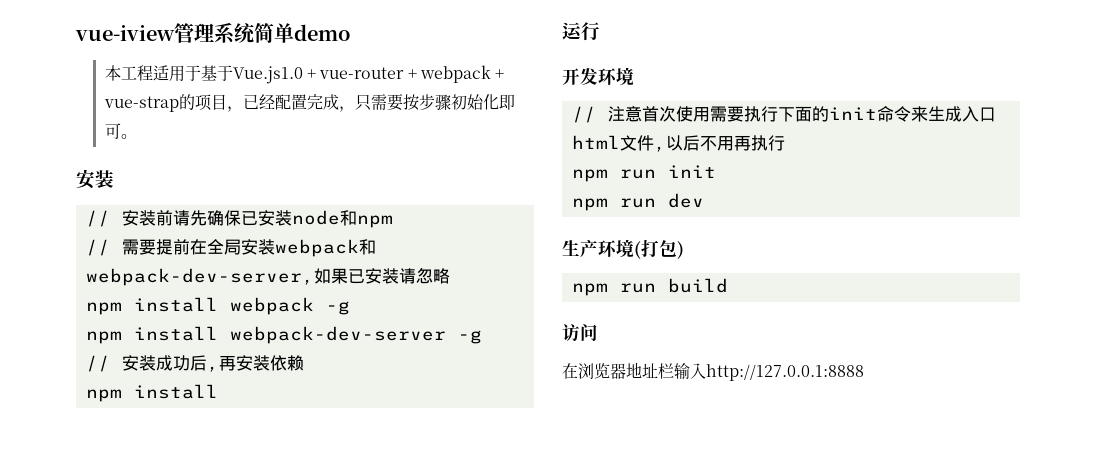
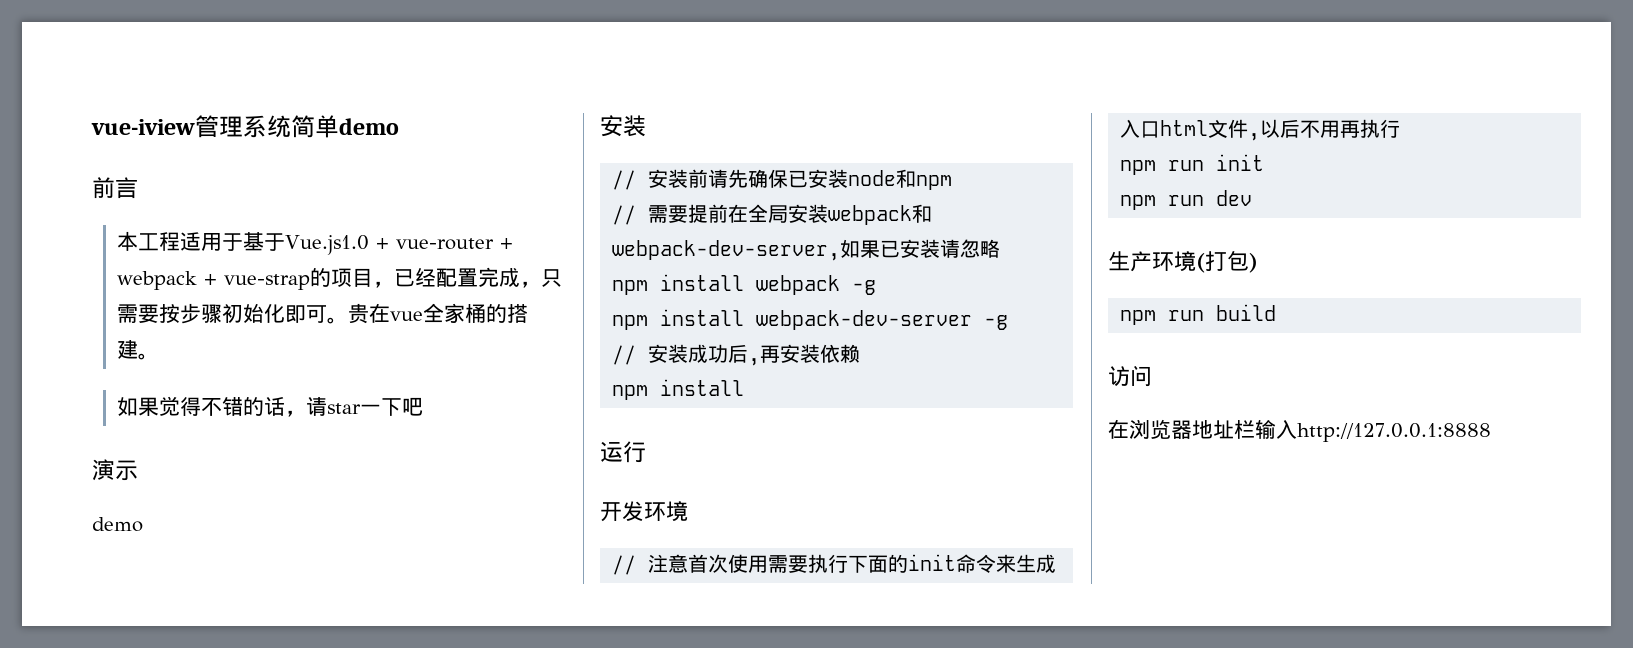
(350, 32) none -> [92,177,138,199] // 前言
(137, 136) none -> [348,303,529,324] [117,340,160,360] [117,396,424,417] [92,459,138,481] [92,517,143,532] 贵在vue全家桶的搭建。 // 如果觉得不错的话，请star一下吧 // 演示 // demo

